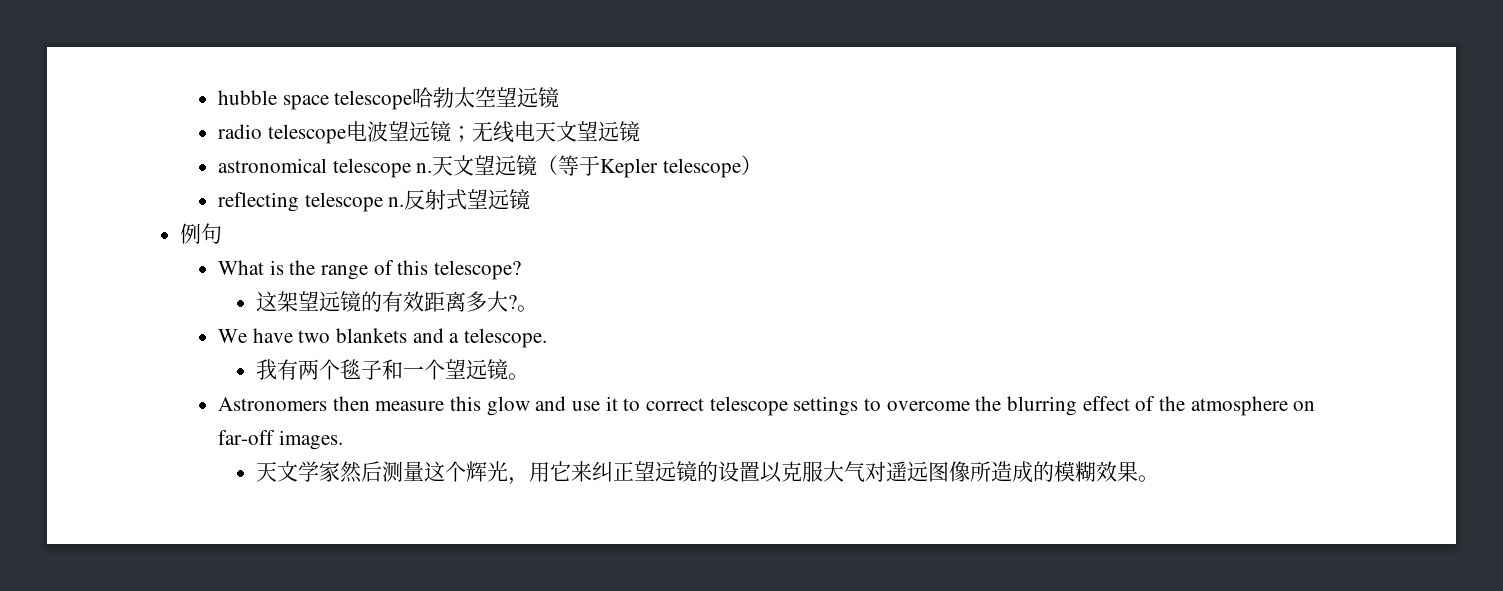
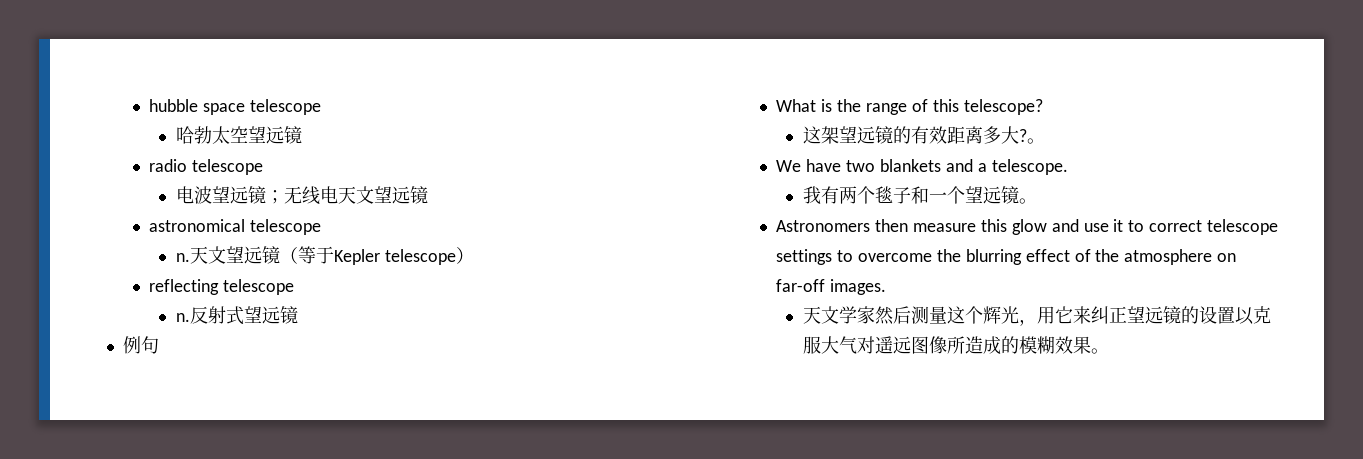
(413, 100) none -> (322, 107) //
(346, 134) none -> (264, 167) //
(411, 168) none -> (322, 227) //
(383, 202) none -> (295, 287) //

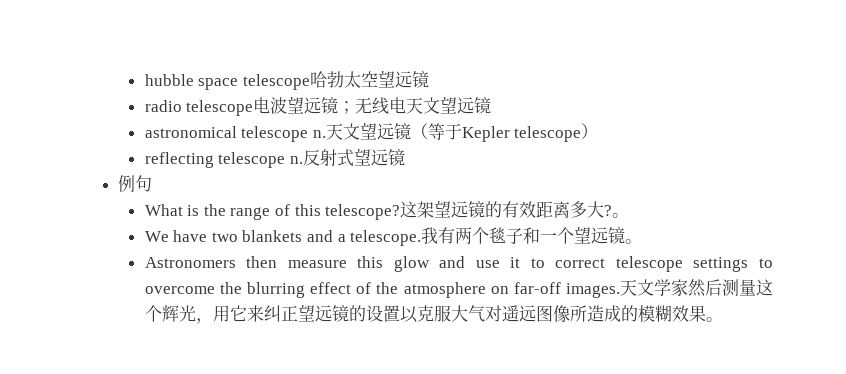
(322, 107) // -> (310, 82) none
(264, 167) // -> (254, 108) none
(322, 227) // -> (309, 134) none
(295, 287) // -> (286, 160) none
(1043, 107) // -> (401, 212) none
(1068, 167) // -> (422, 238) none
(887, 287) // -> (620, 290) none

